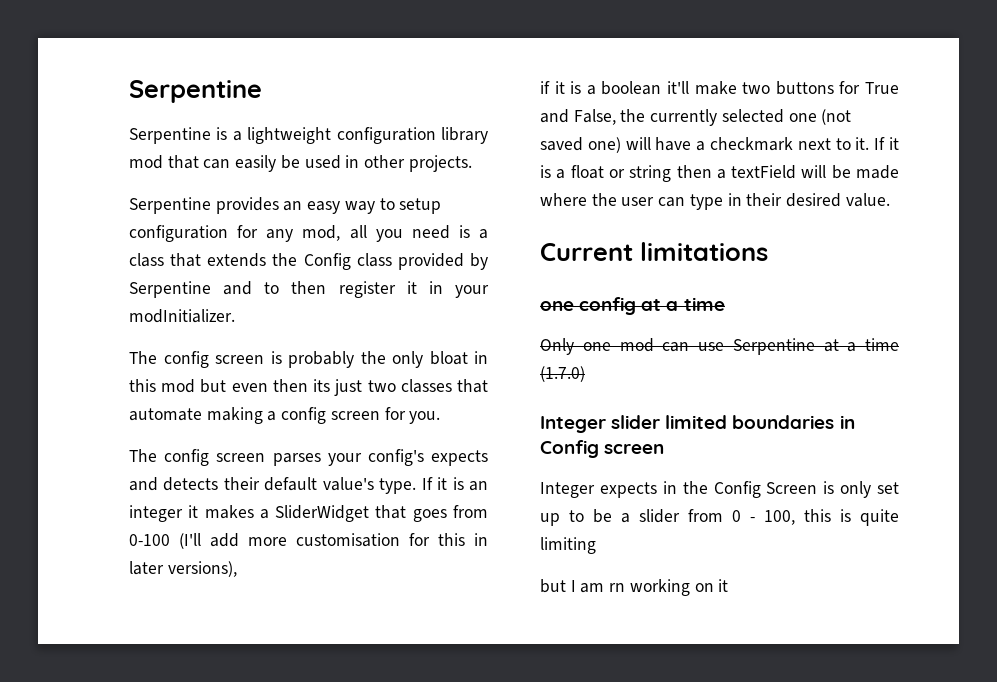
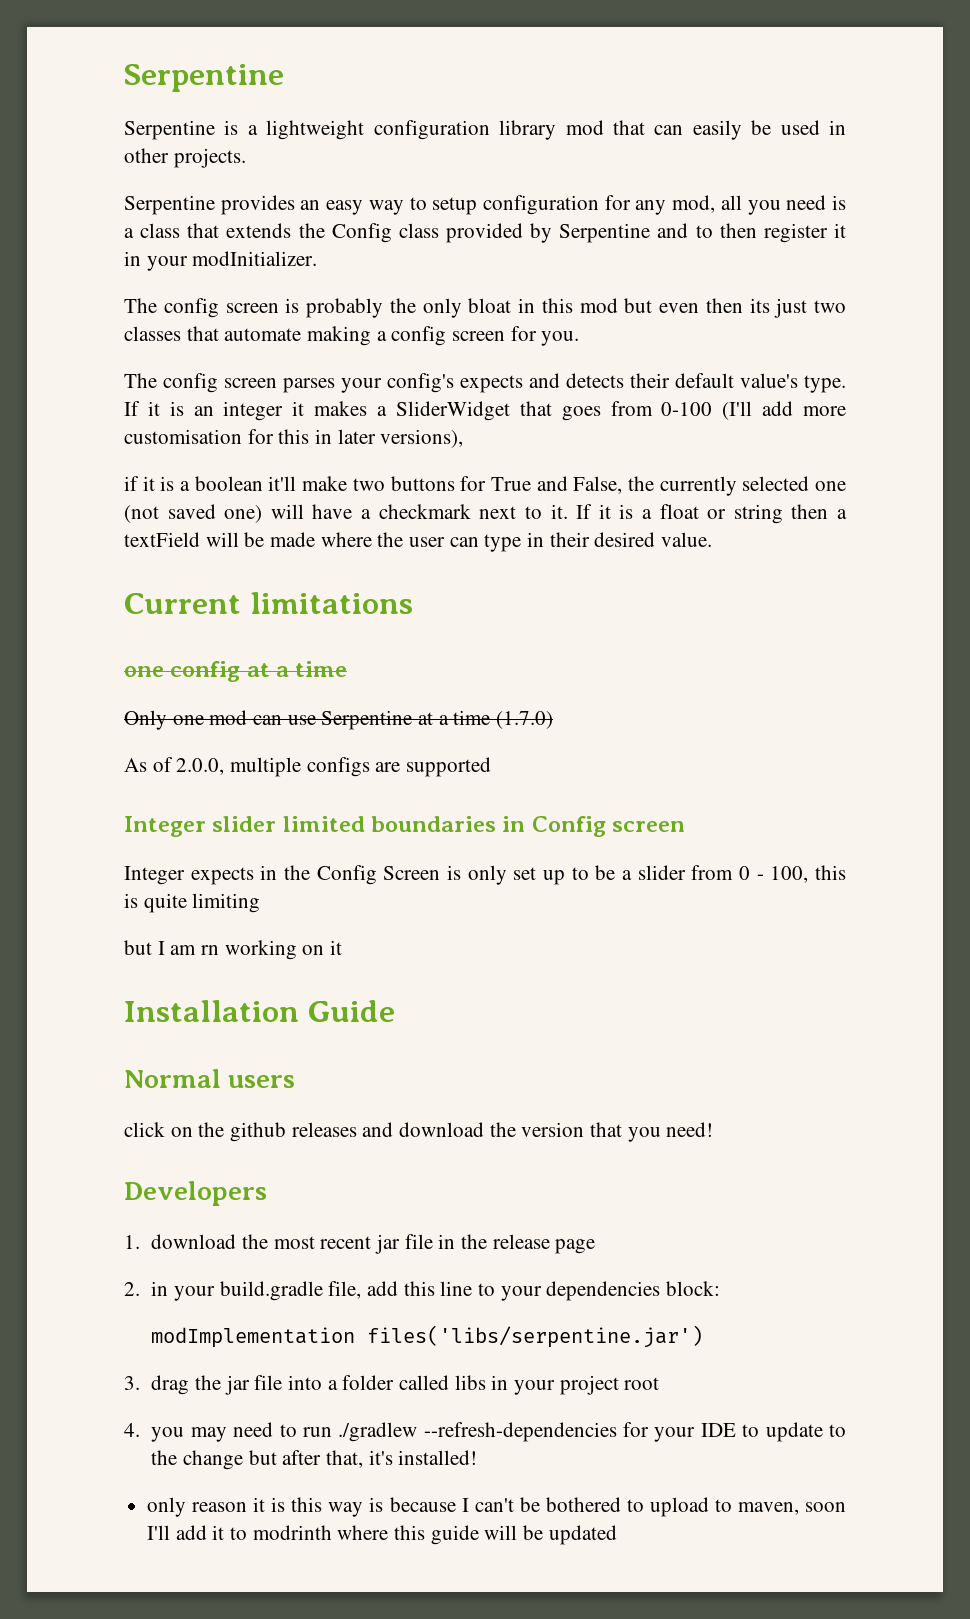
(585, 374) none -> [124,757,492,777] // As of 2.0.0, multiple configs are supported
(729, 585) none -> [124,1000,395,1022] [124,1069,296,1088] [124,1122,714,1142] [124,1181,267,1206] [124,1234,596,1254] [124,1281,721,1301] [151,1325,704,1348] [124,1375,660,1395] [124,1422,846,1442] [151,1450,478,1470] [147,1497,846,1517] [147,1525,617,1545] // Installation Guide // Normal users // click on the github releases and download the version that you need! // Developers // 1. download the most recent jar file in the release page // 2. in your build.gradle file, add this line to your dependencies block: // modImplementation files('libs/serpentine.jar') // 3. drag the jar file into a folder called libs in your project root // 4. you may need to run ./gradlew --refresh-dependencies for your IDE to update to the change but after that, it's installed! // only reason it is this way is because I can't be bothered to upload to maven, soon I'll add it to modrinth where this guide will be updated

